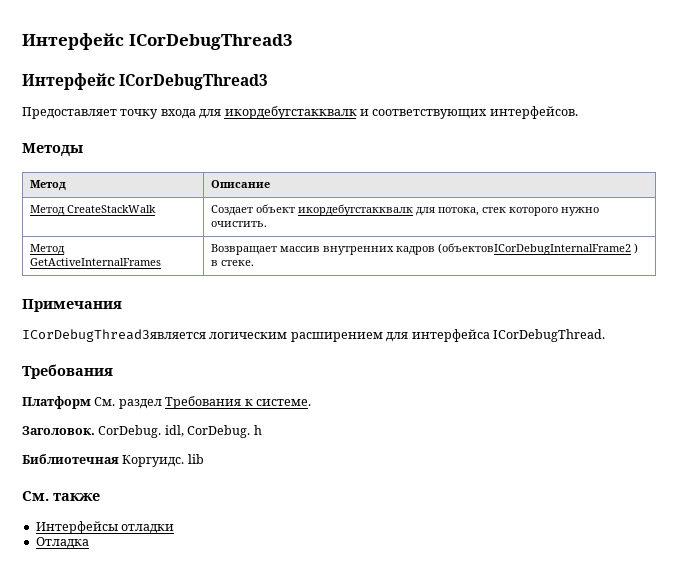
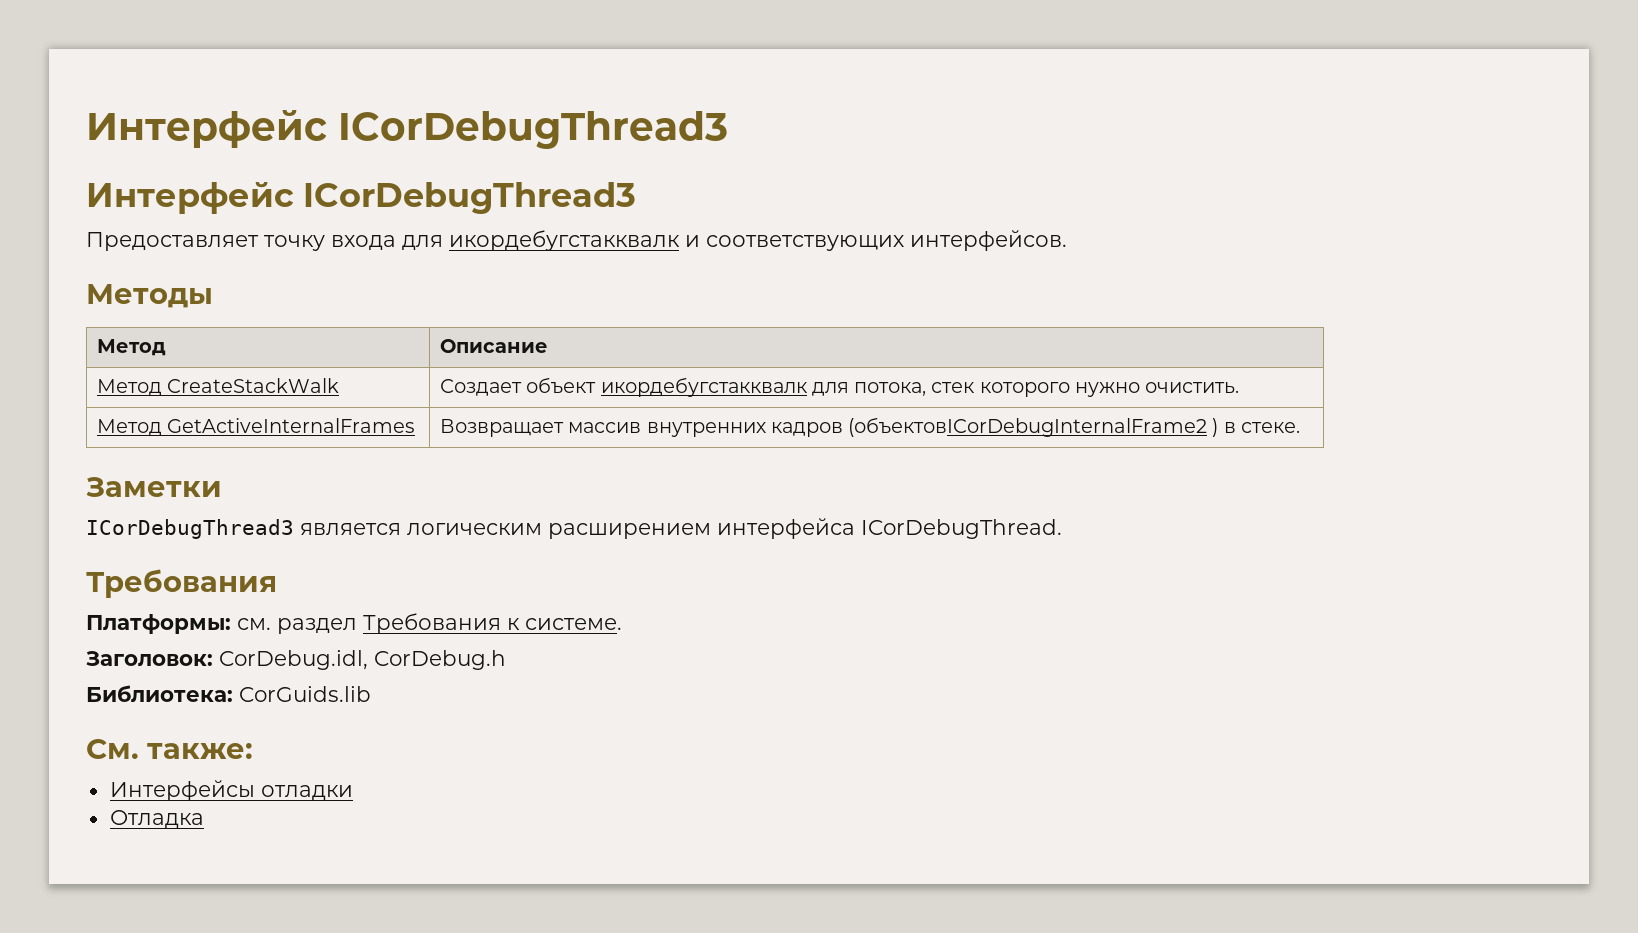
[22,299,122,312] [22,329,206,342] Примечания // ICorDebugThread3является -> [86,477,222,497] [86,519,401,539] Заметки // ICorDebugThread3 является
[386,332,409,342] для -> (711, 531) none
[22,396,116,409] Платформ См. -> [86,614,271,634] Платформы: см.
[22,425,262,438] [22,454,204,467] [22,491,100,501] Заголовок. CorDebug. idl, CorDebug. h // Библиотечная Коргуидс. lib // См. также -> [86,650,506,670] [86,685,371,702] [86,739,253,759] Заголовок: CorDebug.idl, CorDebug.h // Библиотека: CorGuids.lib // См. также:

